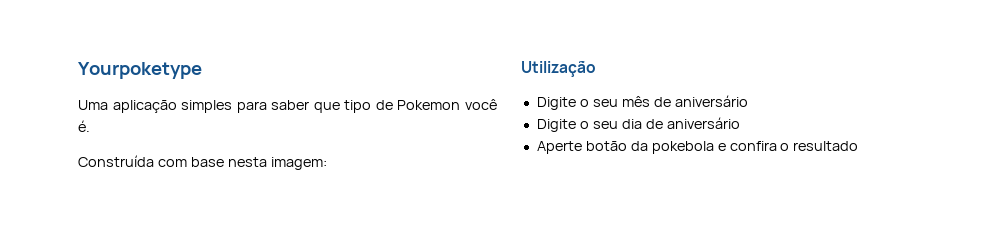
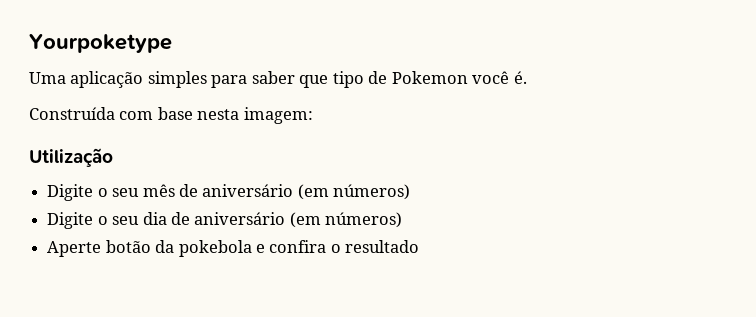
(748, 101) none -> [297,184,411,200] (em números)
(740, 123) none -> [289,212,403,228] (em números)

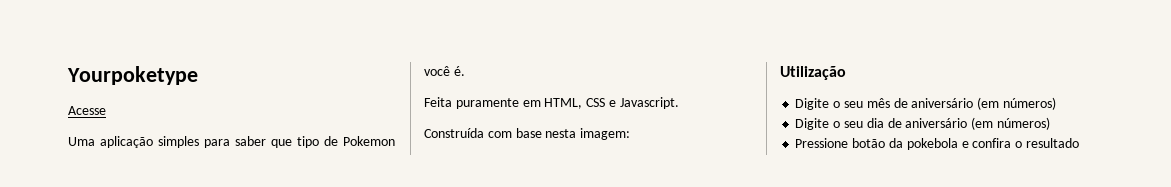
(172, 43) none -> [68,106,106,115] // Acesse
(527, 77) none -> [424,97,679,109] // Feita puramente em HTML, CSS e Javascript.
[47,241,102,257] Aperte -> [795,138,849,148] Pressione

